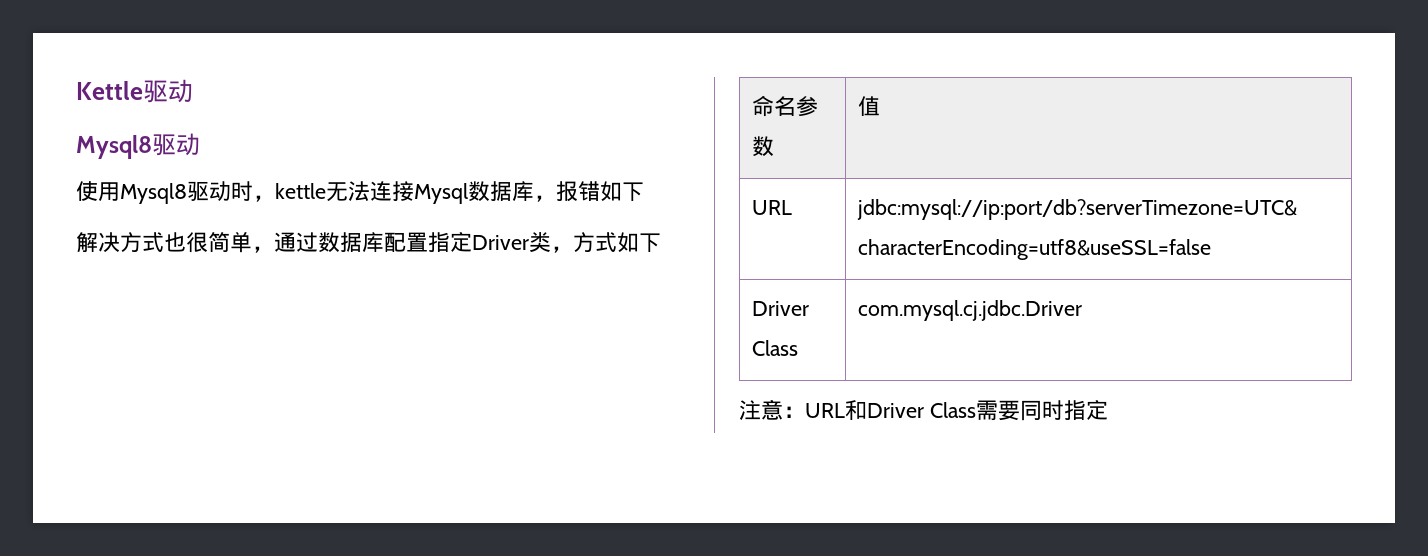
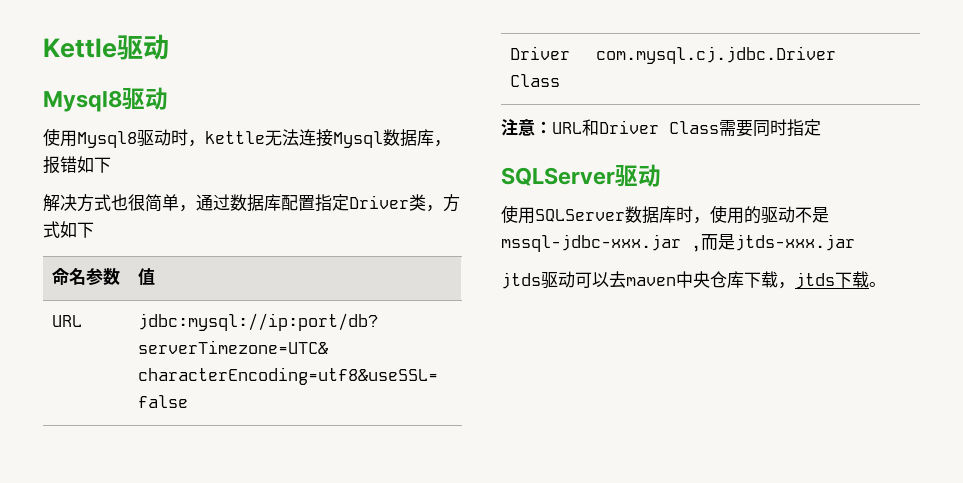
(1108, 410) none -> [501,164,661,187] [501,205,829,224] [501,234,855,252] [501,271,886,289] // SQLServer驱动 // 使用SQLServer数据库时，使用的驱动不是mssql-jdbc-xxx.jar ,而是jtds-xxx.jar // jtds驱动可以去maven中央仓库下载，jtds下载。

